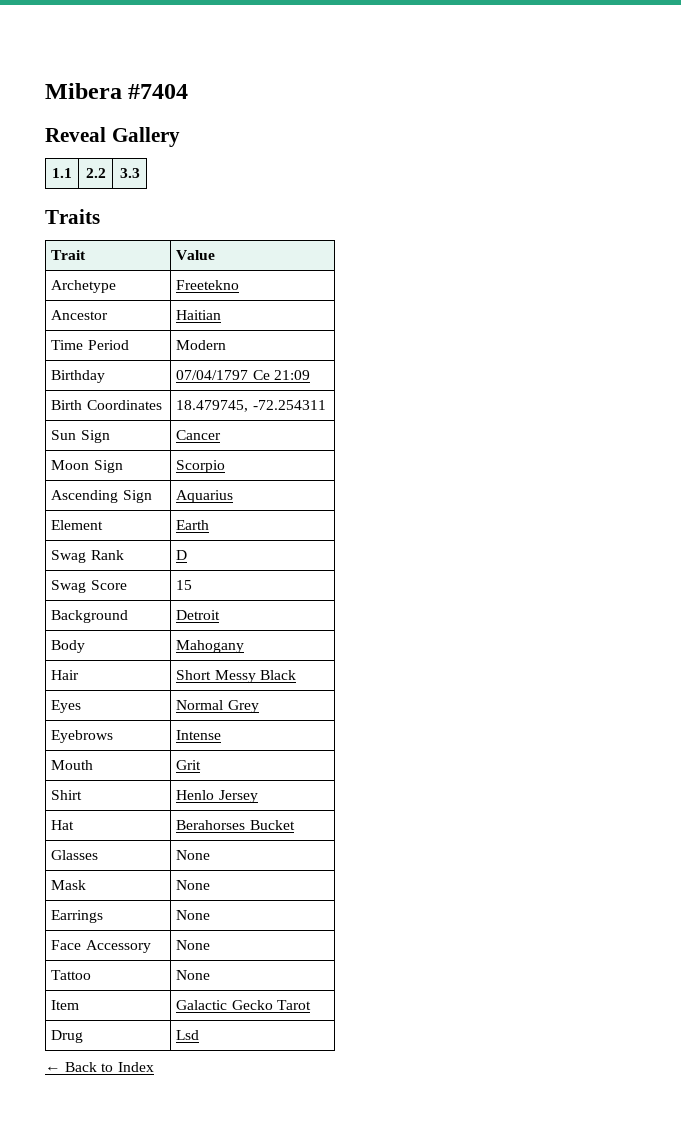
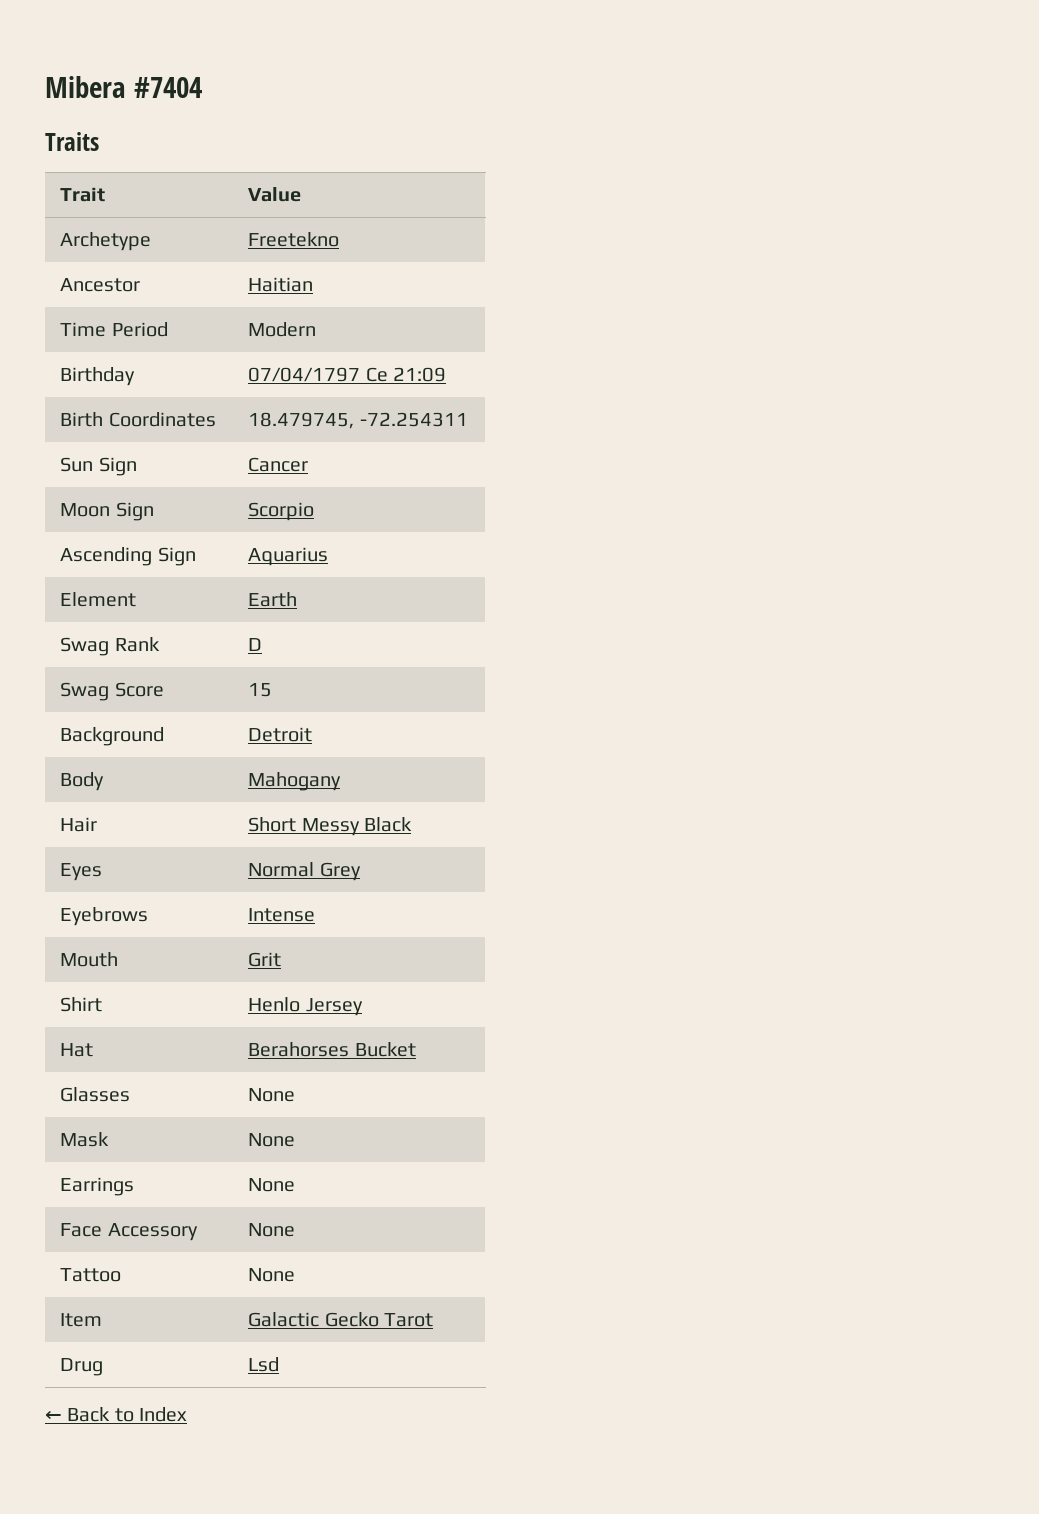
[45,127,180,147] [52,168,72,178] [85,168,106,178] [119,168,140,178] // Reveal Gallery // 1.1 | 2.2 | 3.3 -> (202, 87) none

